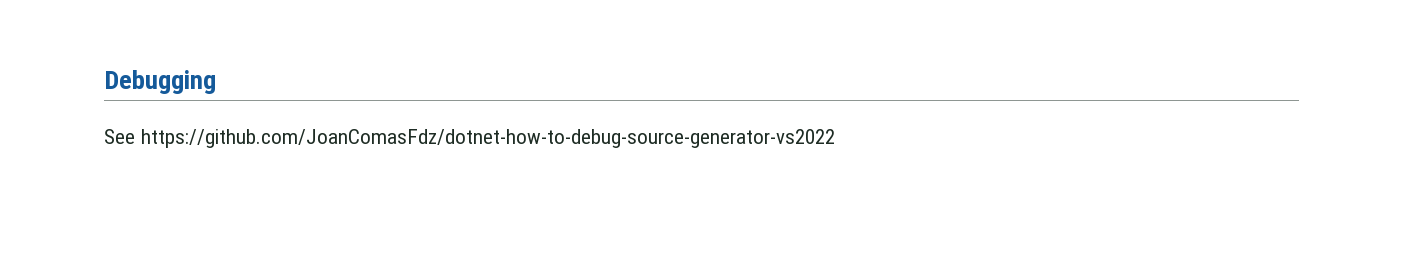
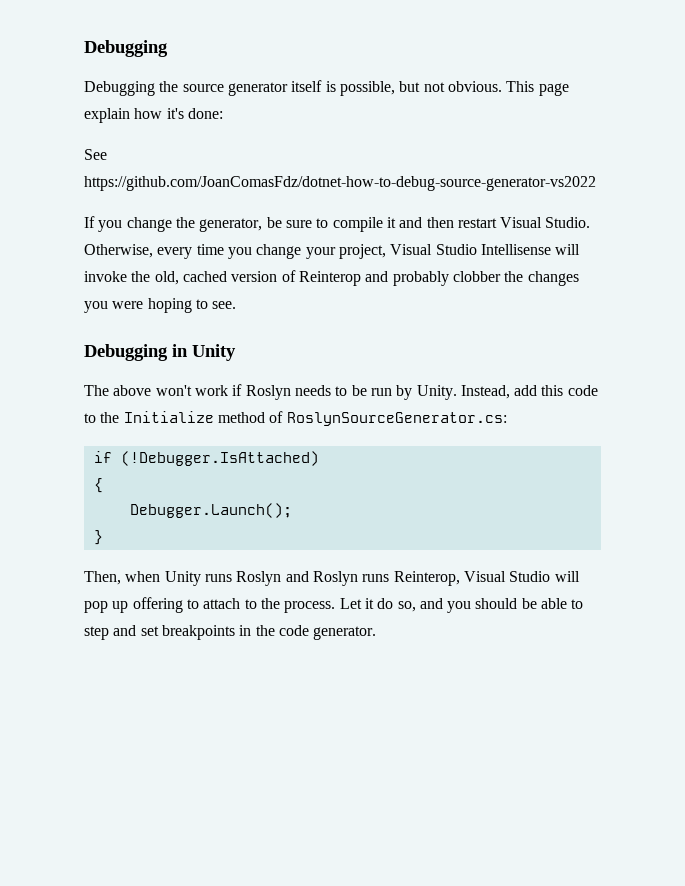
[104,129,835,148] See https://github.com/JoanComasFdz/dotnet-how-to-debug-source-generator-vs2022 -> [84,80,569,96] [84,108,223,123] [84,149,107,160] [84,176,596,191] [84,216,591,232] [84,244,581,259] [84,270,579,286] [84,298,237,313] [84,344,236,361] [84,384,598,400] [84,411,507,426] [93,451,319,466] [93,478,103,493] [129,503,292,518] [93,530,103,545] [84,571,580,586] [84,597,584,613] [84,625,377,640] Debugging the source generator itself is possible, but not obvious. This page explain how it's done: // See https://github.com/JoanComasFdz/dotnet-how-to-debug-source-generator-vs2022 // If you change the generator, be sure to compile it and then restart Visual Studio. Otherwise, every time you change your project, Visual Studio Intellisense will invoke the old, cached version of Reinterop and probably clobber the changes you were hoping to see. // Debugging in Unity // The above won't work if Roslyn needs to be run by Unity. Instead, add this code to the Initialize method of RoslynSourceGenerator.cs: // if (!Debugger.IsAttached) // { // Debugger.Launch(); // } // Then, when Unity runs Roslyn and Roslyn runs Reinterop, Visual Studio will pop up offering to attach to the process. Let it do so, and you should be able to step and set breakpoints in the code generator.

